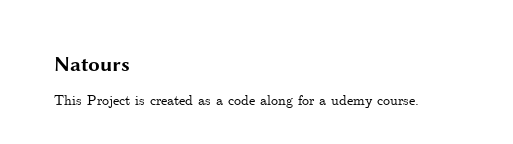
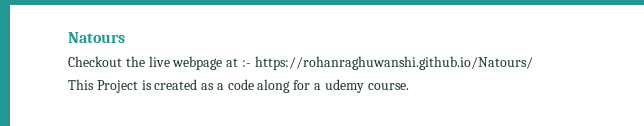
(130, 64) none -> [68,56,533,70] // Checkout the live webpage at :- https://rohanraghuwanshi.github.io/Natours/

